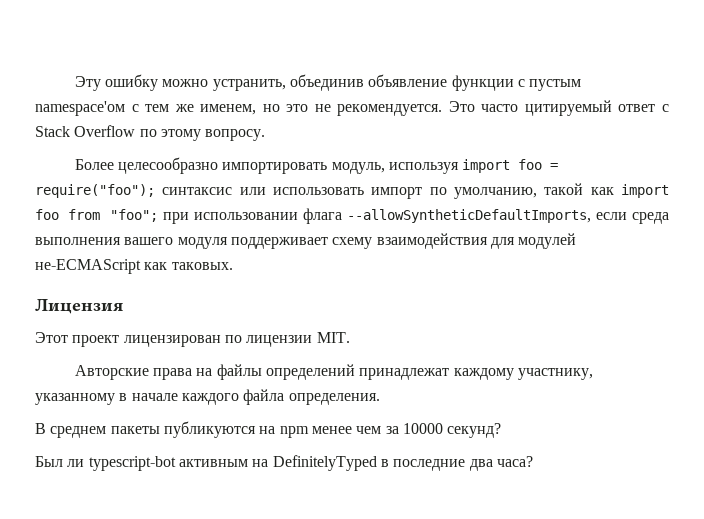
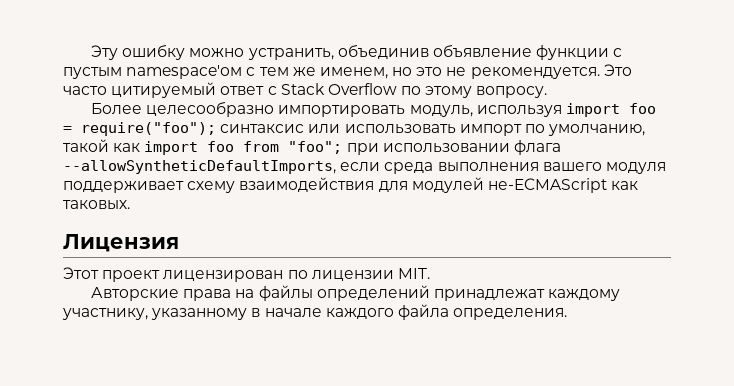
[35,421,502,438] [35,455,533,471] // В среднем пакеты публикуются на npm менее чем за 10000 секунд? // Был ли typescript-bot активным на DefinitelyTyped в последние два часа? -> (568, 314) none

